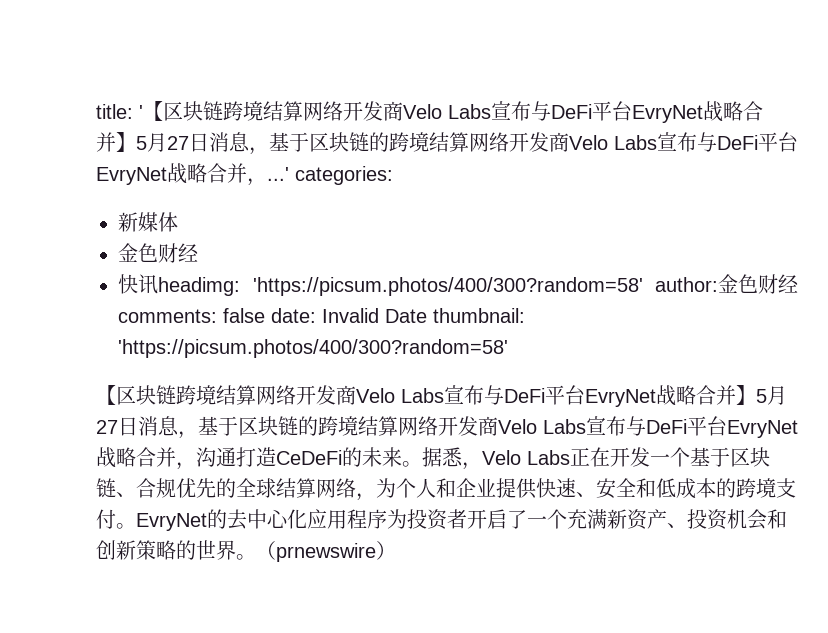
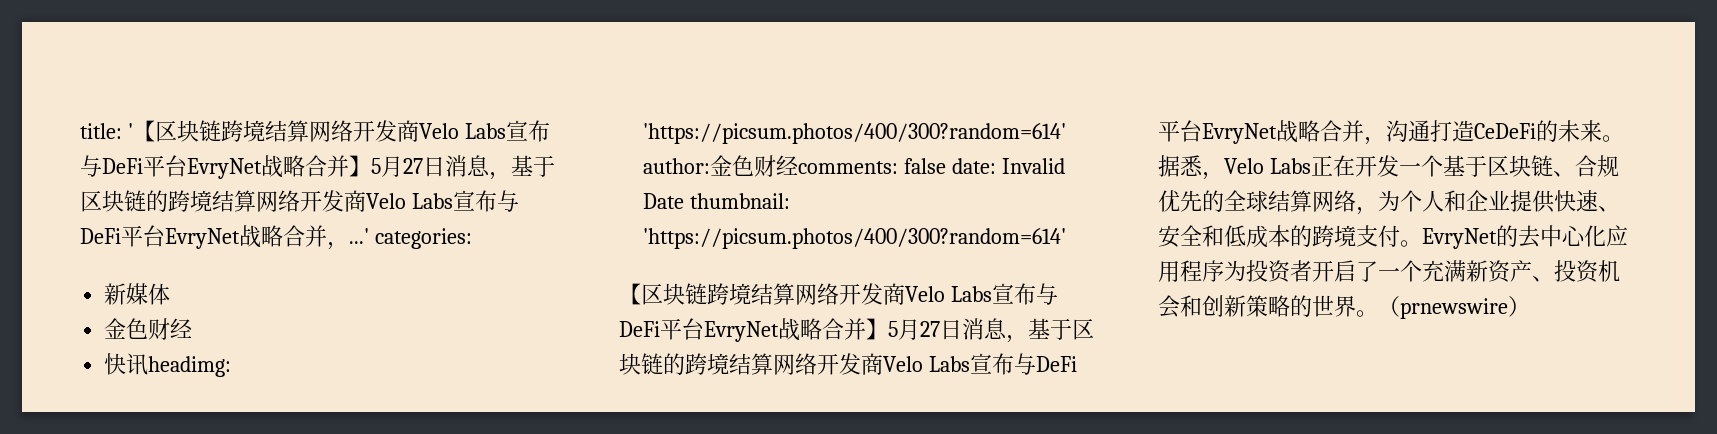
[252,277,643,296] 'https://picsum.photos/400/300?random=58' -> [643,123,1067,144] 'https://picsum.photos/400/300?random=614'
[118,339,508,358] 'https://picsum.photos/400/300?random=58' -> [643,228,1067,249] 'https://picsum.photos/400/300?random=614'

